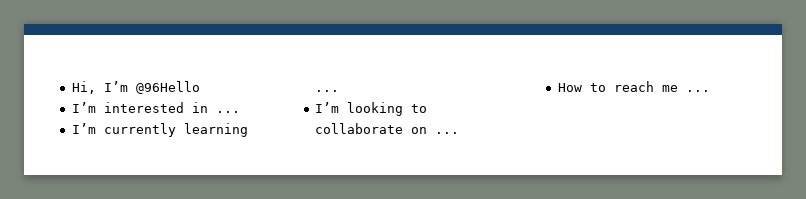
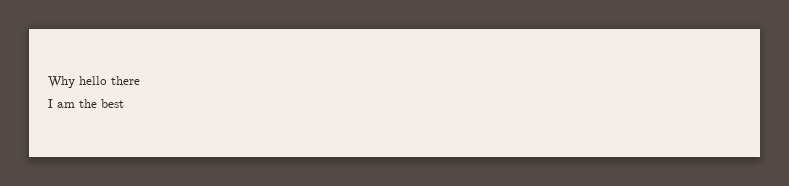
[71,81,200,94] [71,102,240,113] [71,123,248,137] [314,90,339,92] [314,102,427,116] [314,123,459,134] [557,81,710,92] Hi, I’m @96Hello // I’m interested in ... // I’m currently learning ... // I’m looking to collaborate on ... // How to reach me ... -> [48,76,140,88] [48,99,124,108] Why hello there // I am the best

